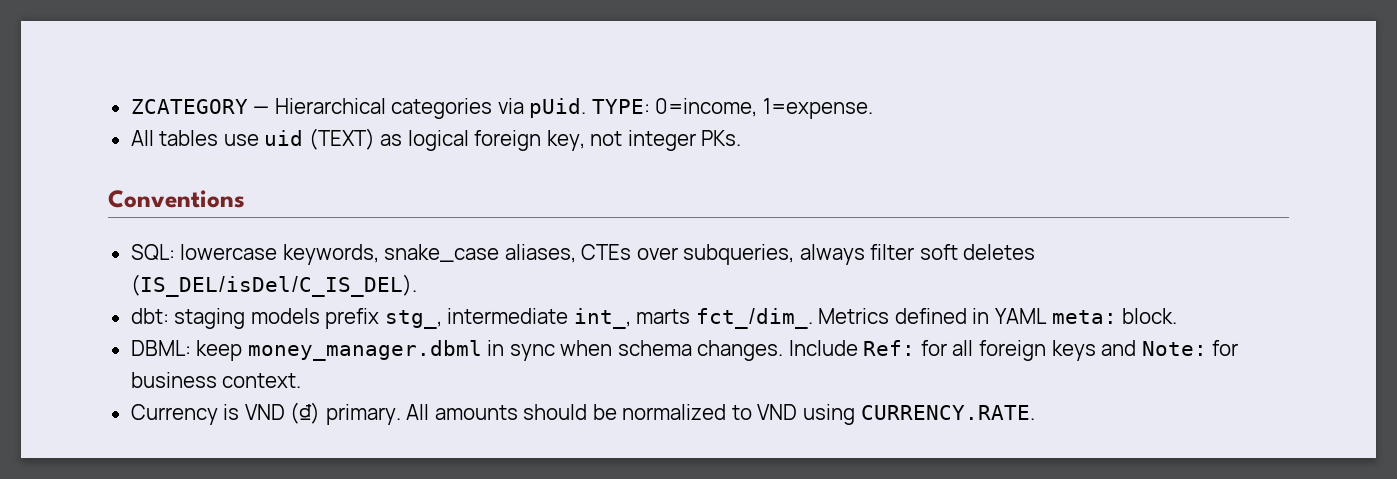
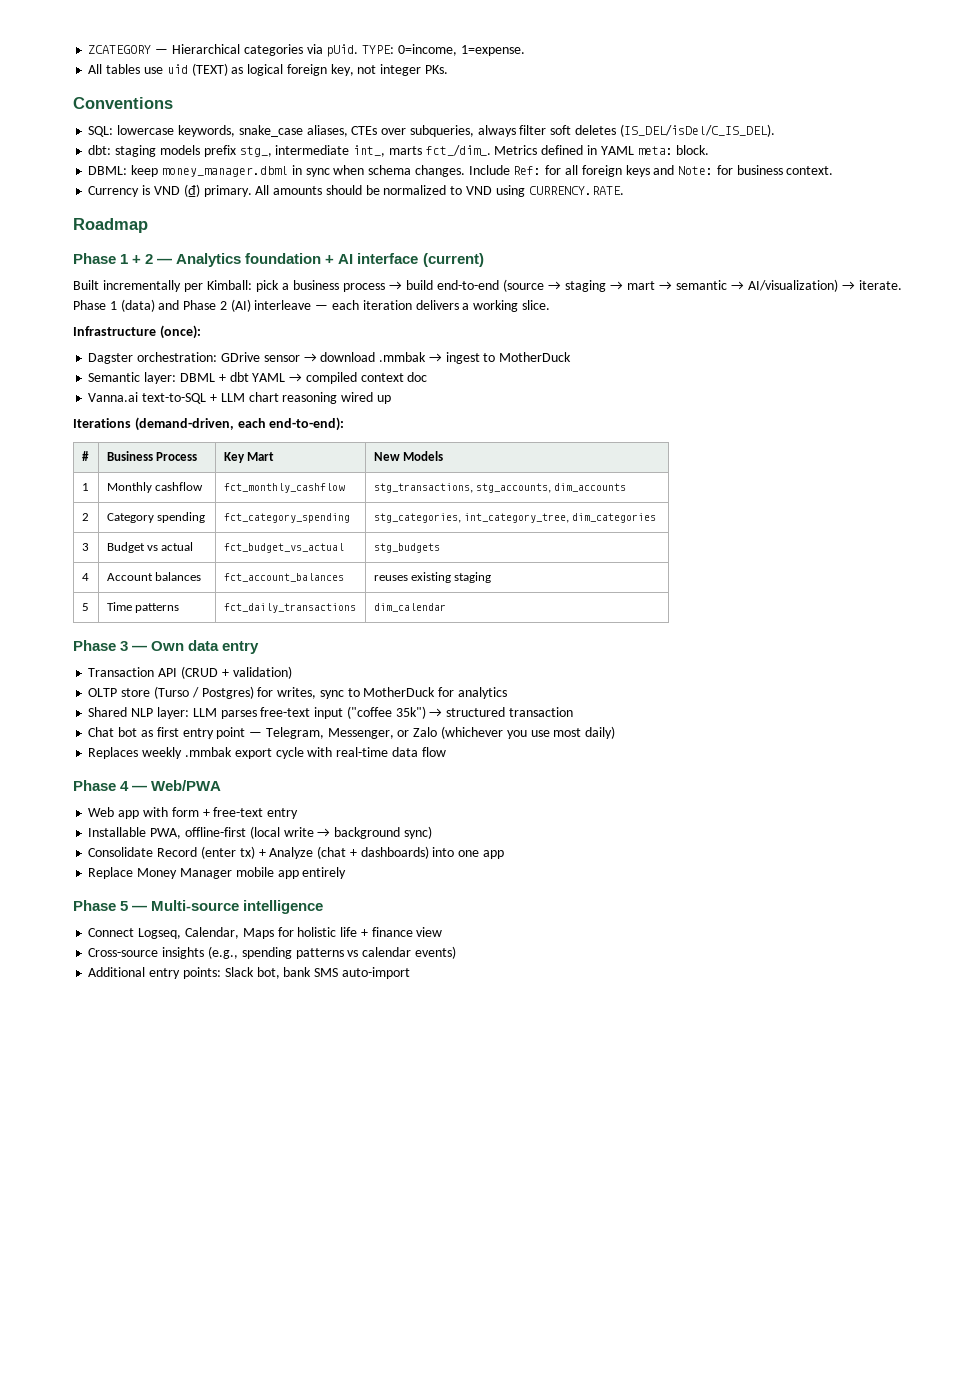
(1035, 412) none -> [73,218,148,233] [73,253,484,267] [73,279,902,292] [73,299,550,312] [73,325,201,339] [88,352,572,364] [88,372,428,384] [88,392,391,404] [73,417,345,431] [81,451,89,461] [106,451,197,461] [223,452,274,463] [373,451,443,461] [81,483,89,491] [106,482,203,493] [223,483,345,493] [373,483,627,493] [81,513,89,521] [106,512,205,523] [223,513,350,523] [373,513,657,523] [81,543,89,551] [106,542,194,553] [223,543,344,553] [373,543,440,553] [81,573,89,581] [106,572,201,581] [223,573,344,582] [373,572,492,583] [81,603,89,611] [106,602,179,613] [223,603,356,613] [373,603,446,612] [73,640,260,654] [88,666,292,679] [88,686,507,699] [88,706,573,719] [88,726,616,739] [88,747,446,759] [73,780,222,791] [88,807,299,819] [88,826,432,839] [88,846,504,859] [88,867,347,879] [73,900,324,914] [88,927,443,939] [88,946,456,959] [88,967,410,979] // Roadmap // Phase 1 + 2 — Analytics foundation + AI interface (current) // Built incrementally per Kimball: pick a business process → build end-to-end (source → staging → mart → semantic → AI/visualization) → iterate. Phase 1 (data) and Phase 2 (AI) interleave — each iteration delivers a working slice. // Infrastructure (once): // Dagster orchestration: GDrive sensor → download .mmbak → ingest to MotherDuck // Semantic layer: DBML + dbt YAML → compiled context doc // Vanna.ai text-to-SQL + LLM chart reasoning wired up // Iterations (demand-driven, each end-to-end): // # | Business Process | Key Mart | New Models // 1 | Monthly cashflow | fct_monthly_cashflow | stg_transactions, stg_accounts, dim_accounts // 2 | Category spending | fct_category_spending | stg_categories, int_category_tree, dim_categories // 3 | Budget vs actual | fct_budget_vs_actual | stg_budgets // 4 | Account balances | fct_account_balances | reuses existing staging // 5 | Time patterns | fct_daily_transactions | dim_calendar // Phase 3 — Own data entry // Transaction API (CRUD + validation) // OLTP store (Turso / Postgres) for writes, sync to MotherDuck for analytics // Shared NLP layer: LLM parses free-text input ("coffee 35k") → structured transaction // Chat bot as first entry point — Telegram, Messenger, or Zalo (whichever you use most daily) // Replaces weekly .mmbak export cycle with real-time data flow // Phase 4 — Web/PWA // Web app with form + free-text entry // Installable PWA, offline-first (local write → background sync) // Consolidate Record (enter tx) + Analyze (chat + dashboards) into one app // Replace Money Manager mobile app entirely // Phase 5 — Multi-source intelligence // Connect Logseq, Calendar, Maps for holistic life + finance view // Cross-source insights (e.g., spending patterns vs calendar events) // Additional entry points: Slack bot, bank SMS auto-import

